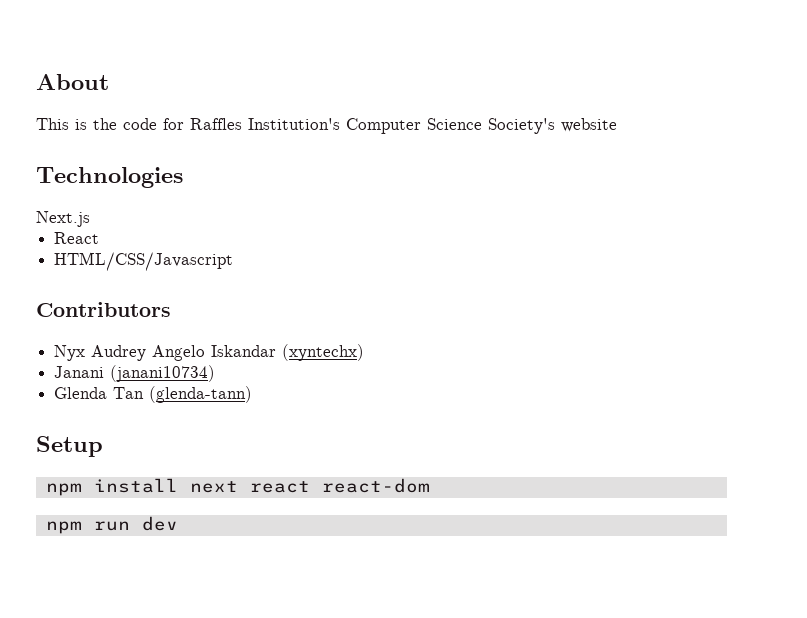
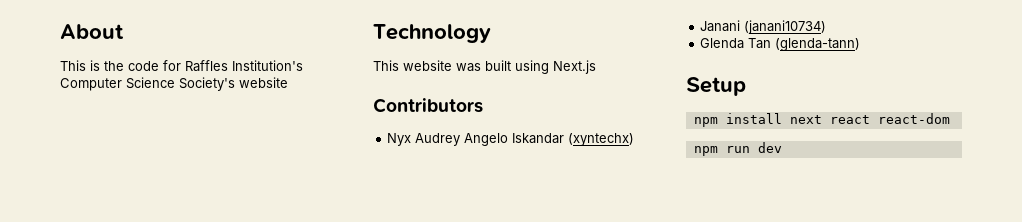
[36,167,183,188] Technologies // -> [373,24,491,43] [373,60,549,74] Technology // This website was built using
[54,232,100,244] [54,252,234,271] // React // HTML/CSS/Javascript -> (596, 67) none

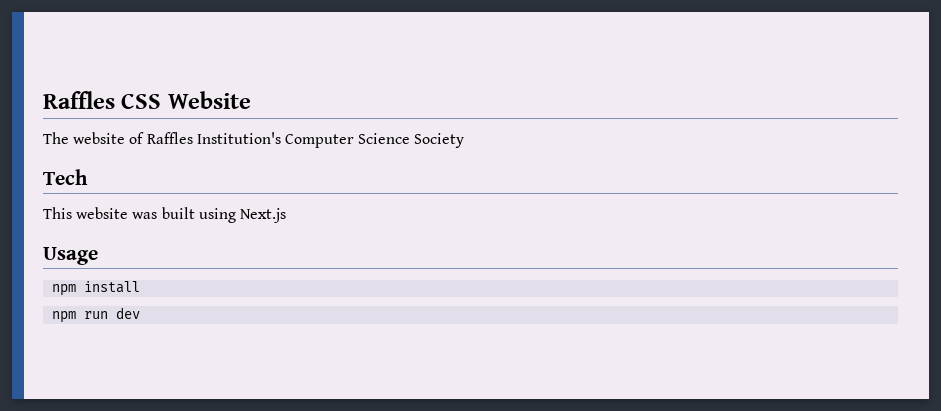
[60,24,124,39] [60,60,181,71] About // This is the code for -> [43,91,251,109] [43,132,145,144] Raffles CSS Website // The website of
[179,77,288,91] [373,24,491,43] Society's website // Technology -> [414,133,465,148] [43,169,88,185] Society // Tech
[373,98,483,113] [387,133,635,146] [700,20,827,34] [700,38,861,51] [686,77,746,96] Contributors // Nyx Audrey Angelo Iskandar (xyntechx) // Janani (janani10734) // Glenda Tan (glenda-tann) // Setup -> [43,247,98,265] Usage
[789,113,950,124] next react react-dom -> (141, 287) none

